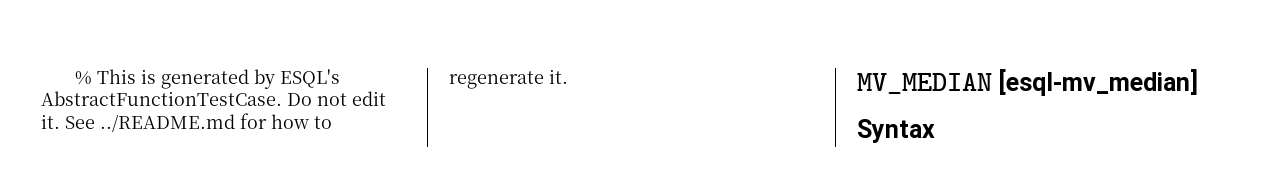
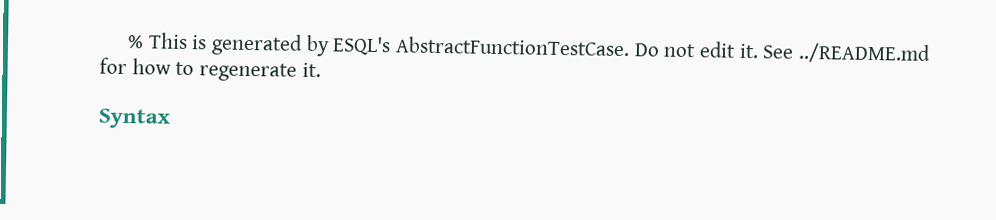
[857,69,1198,96] // MV_MEDIAN [esql-mv_median] -> (321, 70) none

